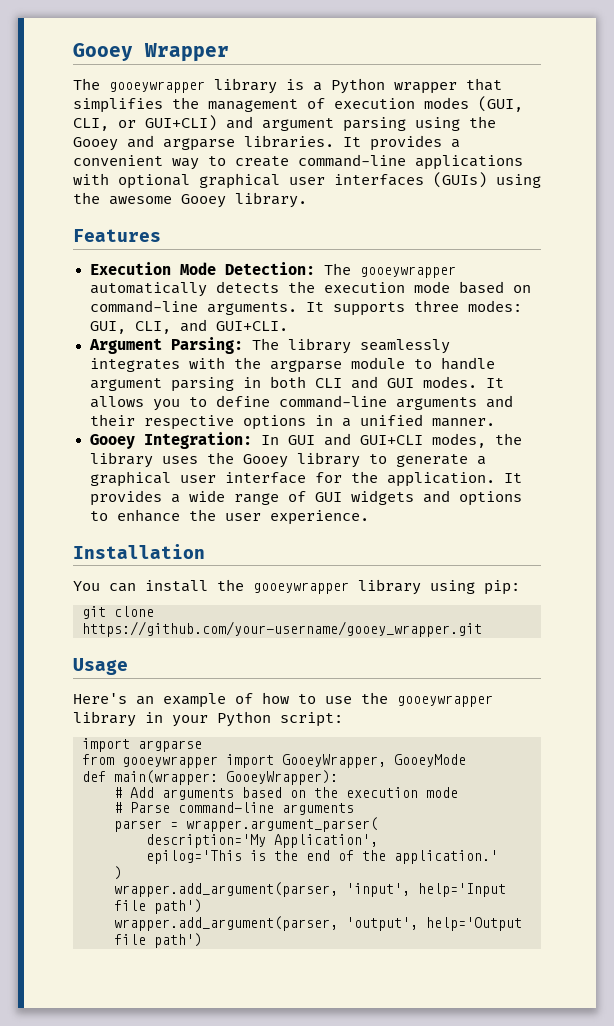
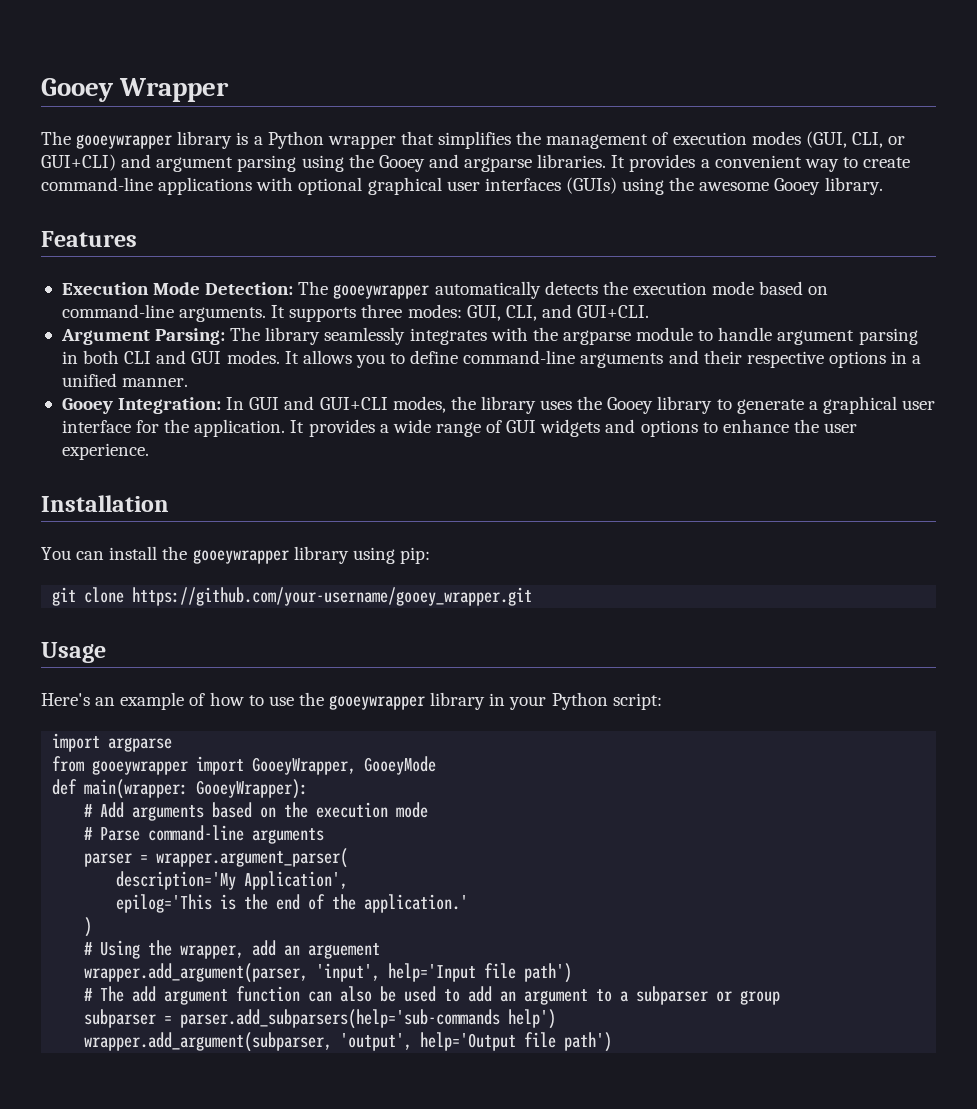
(122, 873) none -> [84,940,381,959] // # Using the wrapper, add an arguement
[114,916,338,931] wrapper.add_argument(parser, -> [84,986,781,1005] [84,1009,557,1029] [84,1032,333,1052] # The add argument function can also be used to add an argument to a subparser or group // subparser = parser.add_subparsers(help='sub-commands help') // wrapper.add_argument(subparser,

